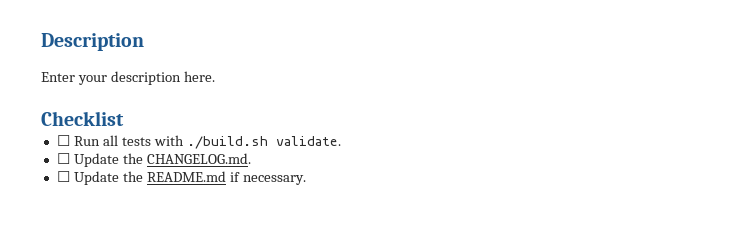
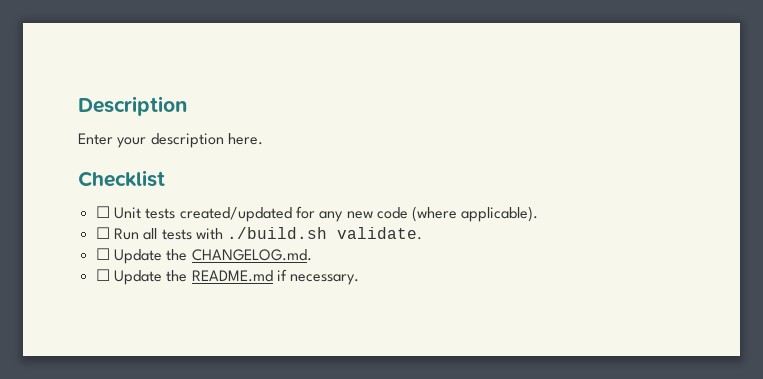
(124, 118) none -> [95,206,539,222] // ☐ Unit tests created/updated for any new code (where applicable).

